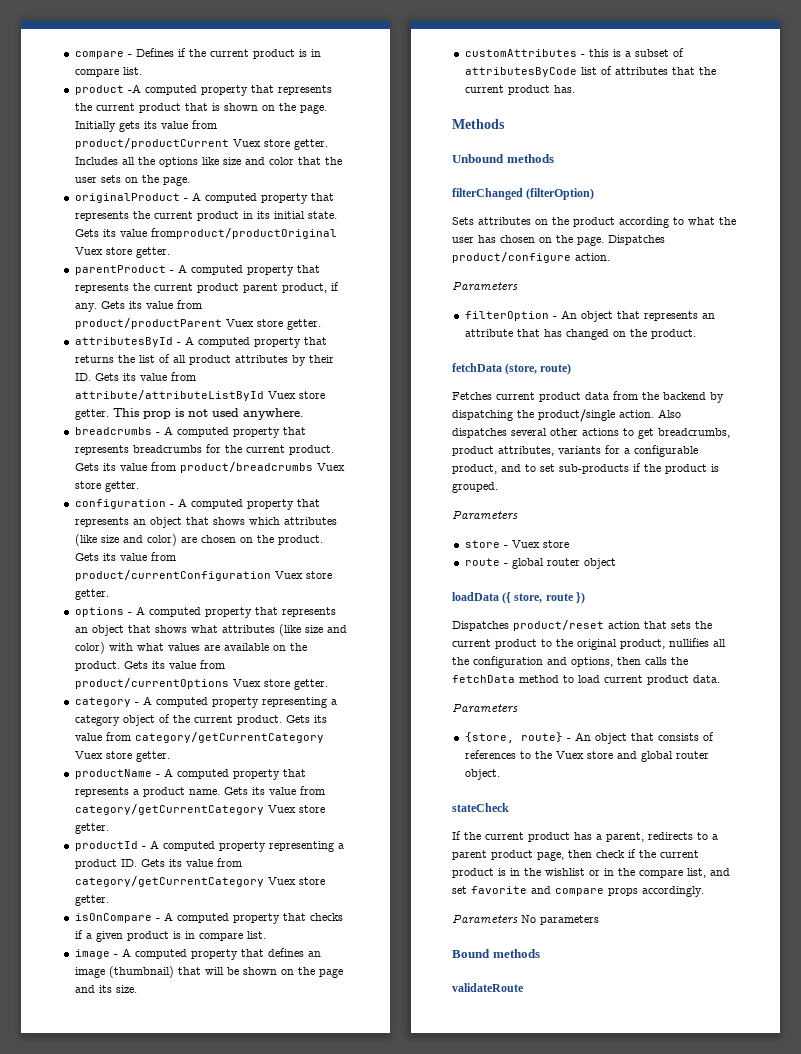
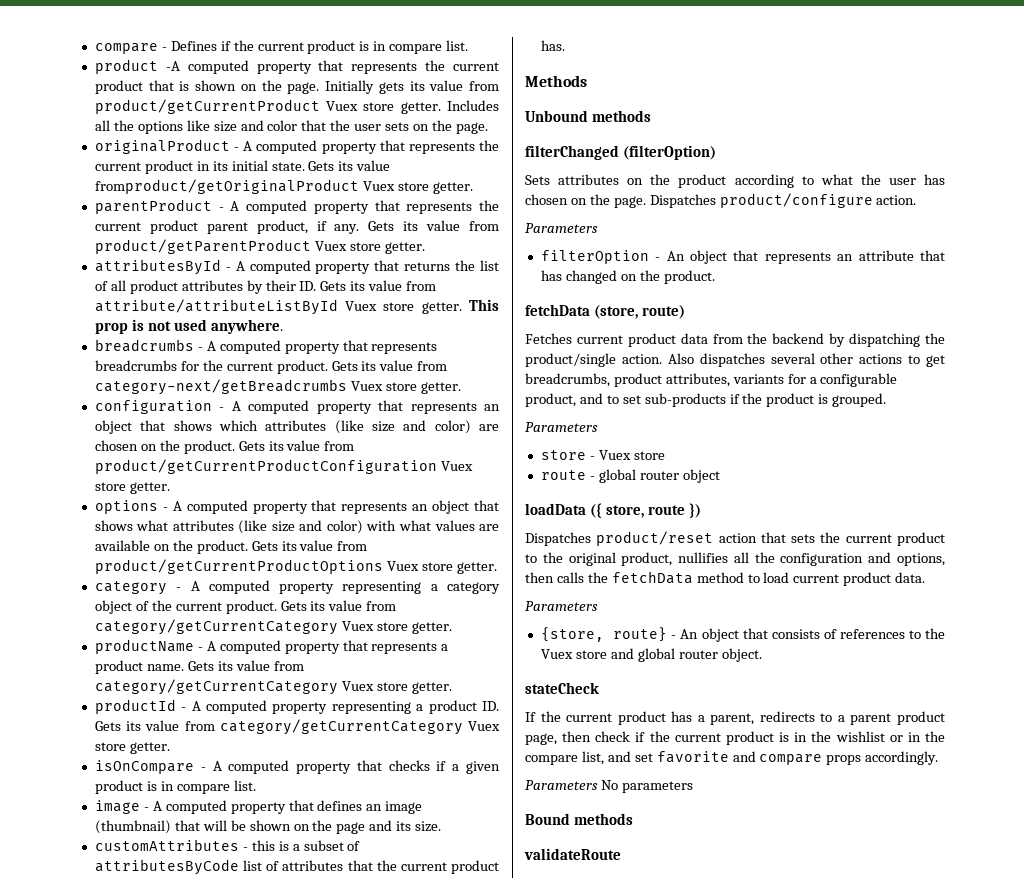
[74,138,229,149] product/productCurrent -> [94,99,320,114] product/getCurrentProduct
[150,228,337,239] fromproduct/productOriginal -> [94,179,359,194] fromproduct/getOriginalProduct
[74,318,222,329] product/productParent -> [94,239,311,254] product/getParentProduct
[179,462,313,473] product/breadcrumbs -> [94,379,347,395] category-next/getBreadcrumbs
[74,570,271,581] product/currentConfiguration -> [94,459,437,474] product/getCurrentProductConfiguration
[74,678,229,689] product/currentOptions -> [94,559,383,574] product/getCurrentProductOptions

